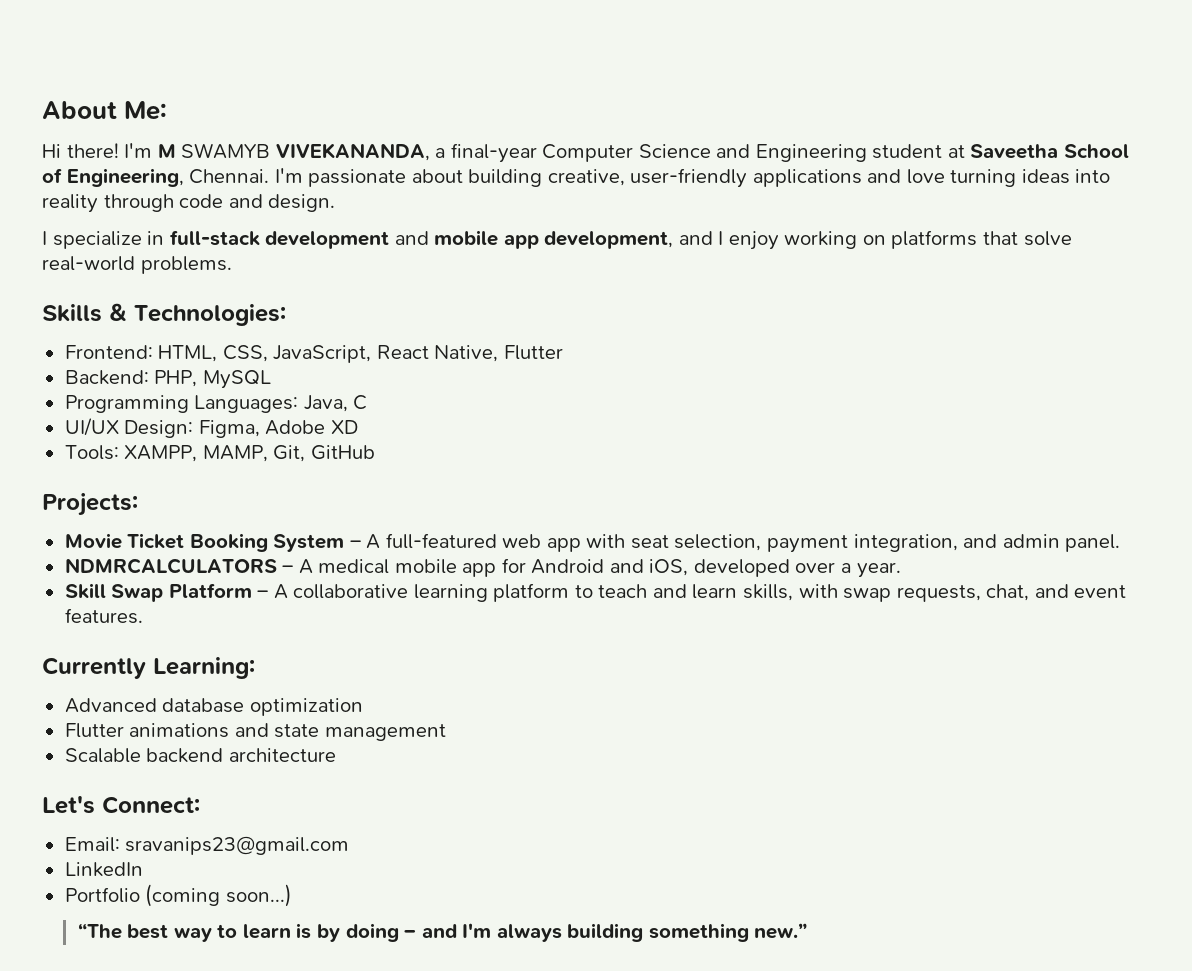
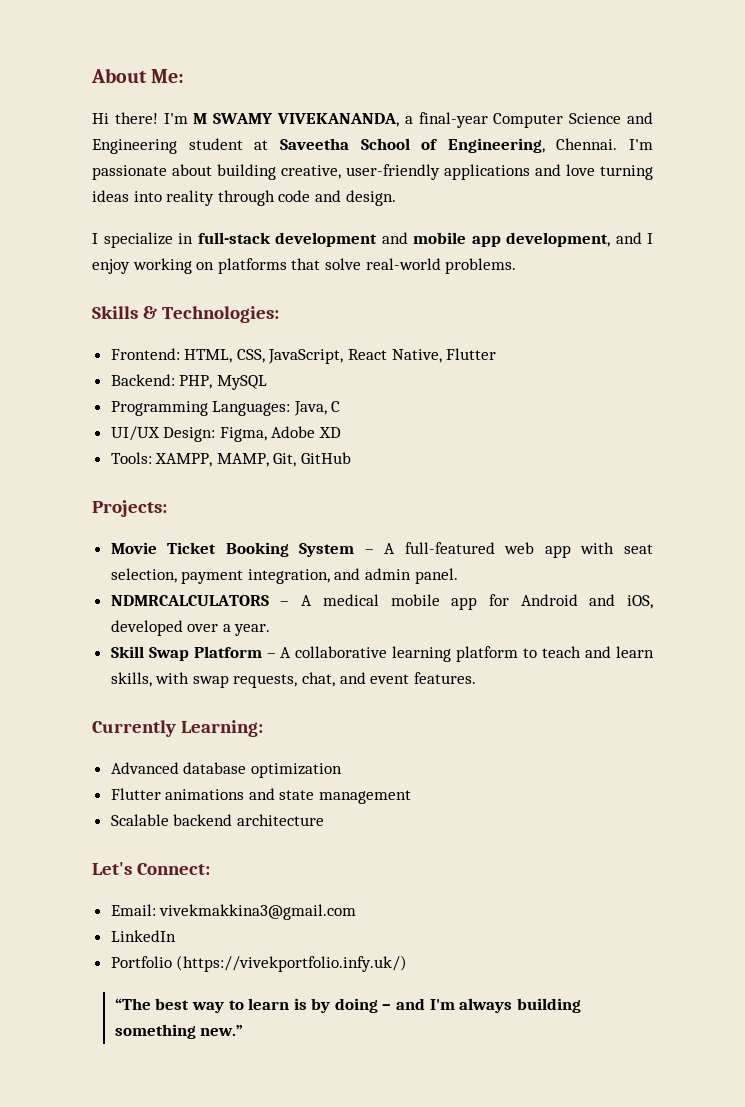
[181,143,271,159] SWAMYB -> [213,113,274,124] SWAMY
[125,836,350,855] sravanips23@gmail.com -> [159,904,357,920] vivekmakkina3@gmail.com
[145,884,292,907] (coming soon...) -> [176,955,408,972] (https://vivekportfolio.infy.uk/)

